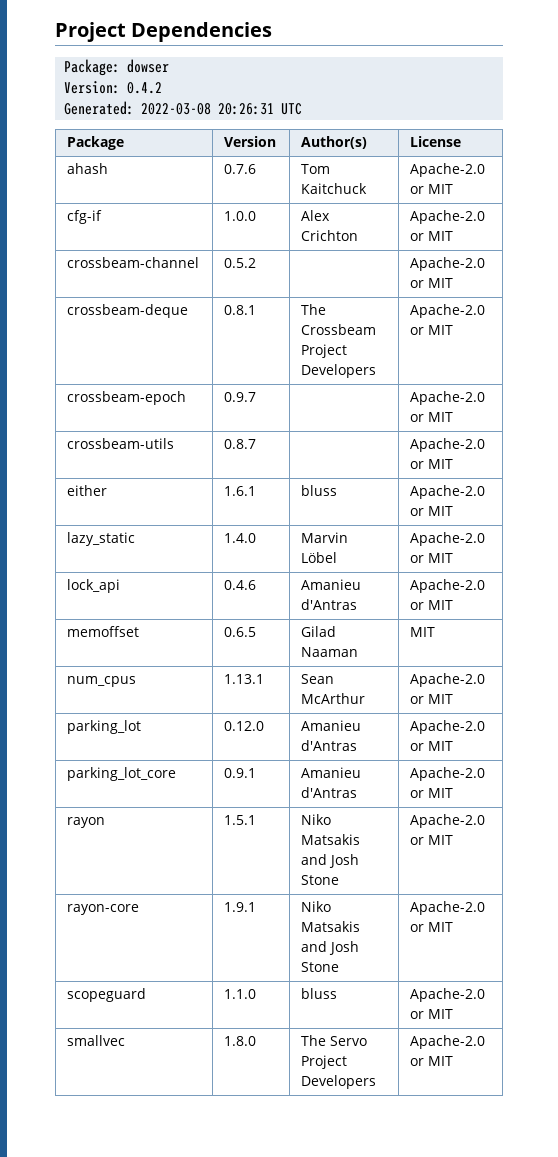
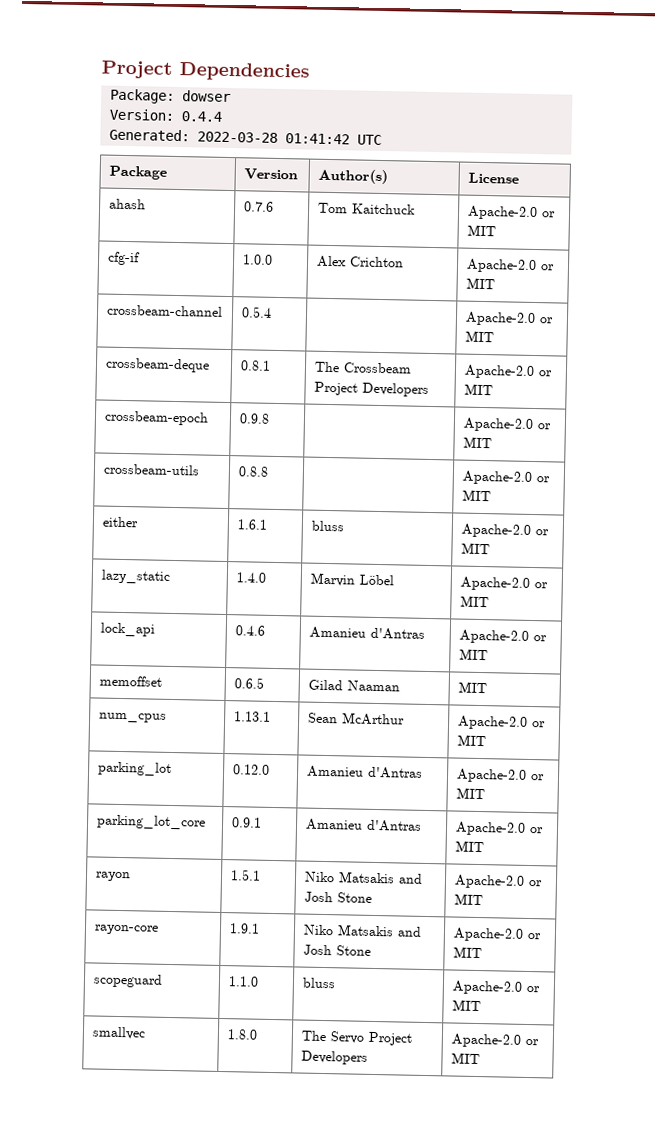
[127,82,163,94] 0.4.2 -> [181,111,222,122] 0.4.4
[141,103,275,115] 2022-03-08 20:26:31 -> [197,131,350,145] 2022-03-28 01:41:42
[224,258,257,268] 0.5.2 -> [240,306,272,318] 0.5.4
[224,392,257,402] 0.9.7 -> [238,413,270,424] 0.9.8
[224,439,257,449] 0.8.7 -> [237,466,269,477] 0.8.8

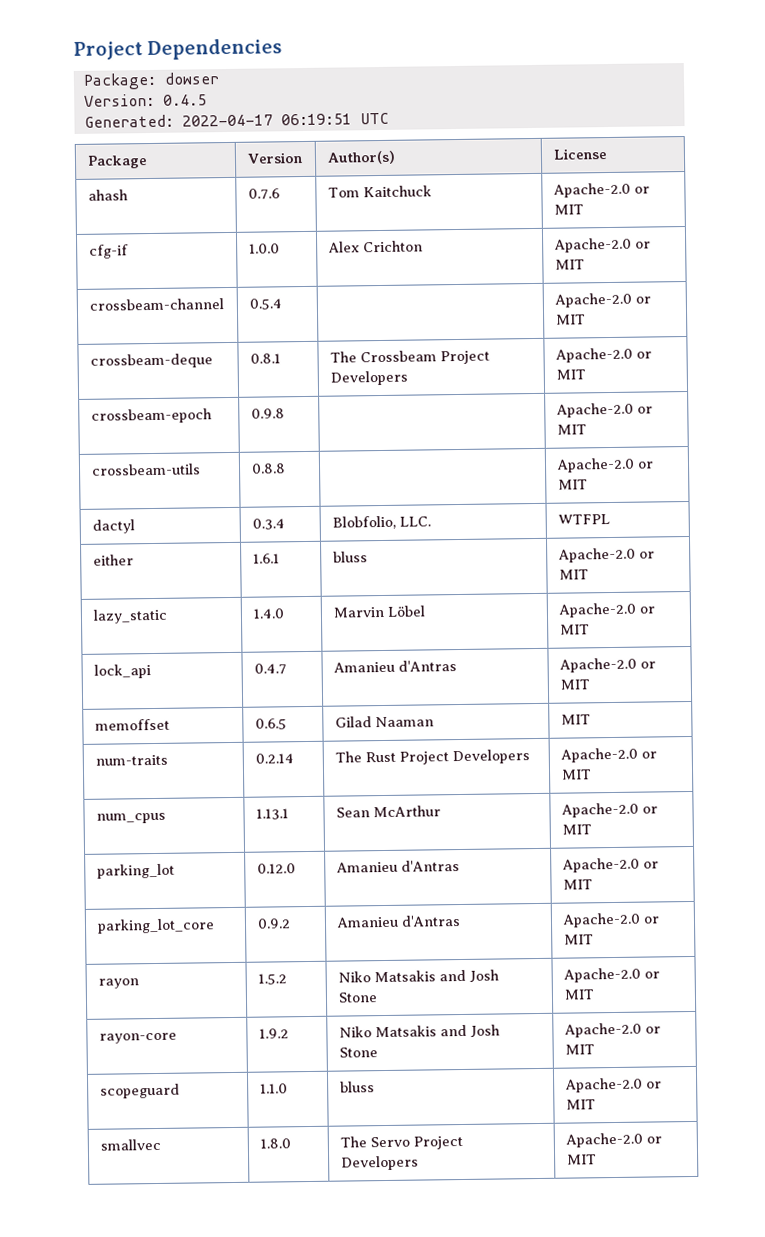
[181,111,222,122] 0.4.4 -> [162,94,207,106] 0.4.5
[197,131,350,145] 2022-03-28 01:41:42 -> [181,113,352,127] 2022-04-17 06:19:51
(491, 495) none -> [91,519,135,534] [251,518,285,530] [331,515,431,530] [557,514,610,525] // dactyl | 0.3.4 | Blobfolio, LLC. | WTFPL
[234,625,265,636] 0.4.6 -> [253,663,287,675] 0.4.7
(487, 687) none -> [94,754,168,766] [254,753,294,764] [334,749,530,765] [559,747,657,763] [560,769,592,780] // num-traits | 0.2.14 | The Rust Project Developers | Apache-2.0 or MIT
[230,817,262,828] 0.9.1 -> [256,918,291,929] 0.9.2
[229,869,261,881] 1.5.1 -> [257,973,287,985] 1.5.2
[228,923,260,934] 1.9.1 -> [258,1028,289,1039] 1.9.2

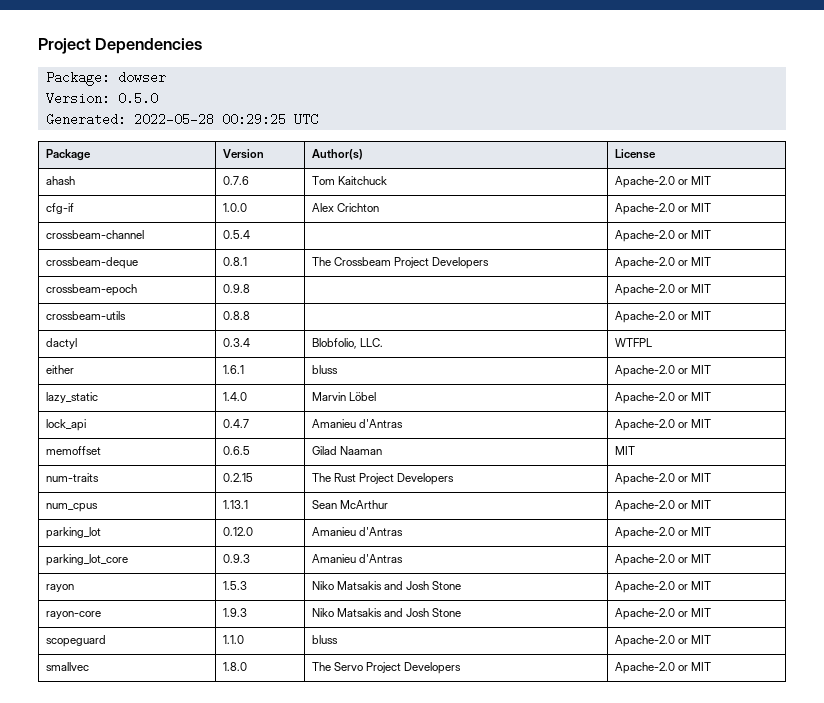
[162,94,207,106] 0.4.5 -> [117,92,158,105] 0.5.0
[181,113,352,127] 2022-04-17 06:19:51 -> [133,113,286,126] 2022-05-28 00:29:25
[254,753,294,764] 0.2.14 -> [222,473,253,482] 0.2.15
[256,918,291,929] 0.9.2 -> [222,554,250,563] 0.9.3
[257,973,287,985] 1.5.2 -> [222,581,247,590] 1.5.3
[258,1028,289,1039] 1.9.2 -> [222,608,247,617] 1.9.3

